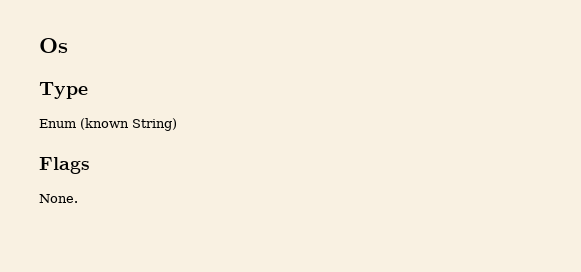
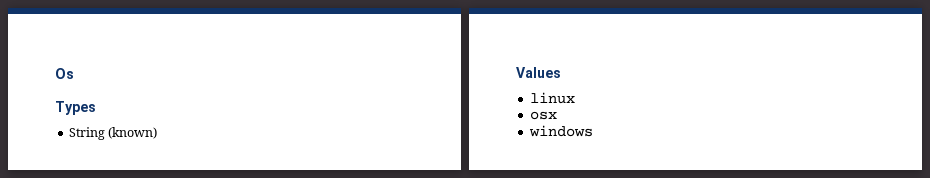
[39,82,88,99] [39,118,177,131] [39,157,90,174] [39,194,78,203] Type // Enum (known String) // Flags // None. -> [55,101,96,115] [68,127,158,140] [516,67,561,78] [529,92,575,104] [529,111,557,120] [528,125,593,137] Types // String (known) // Values // linux // osx // windows

